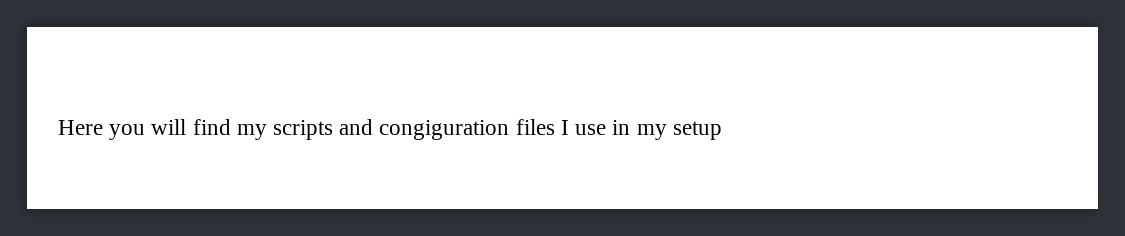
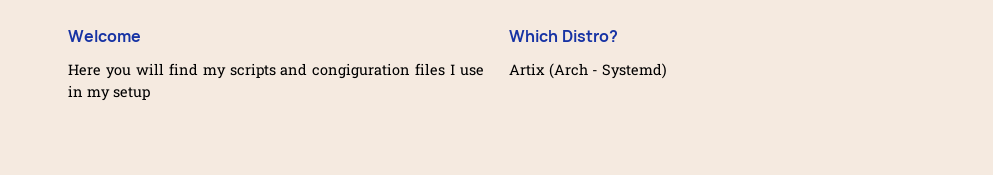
(58, 127) none -> [68,30,141,42] Welcome //
(722, 130) none -> [509,30,619,42] [509,63,667,79] // Which Distro? // Artix (Arch - Systemd)

